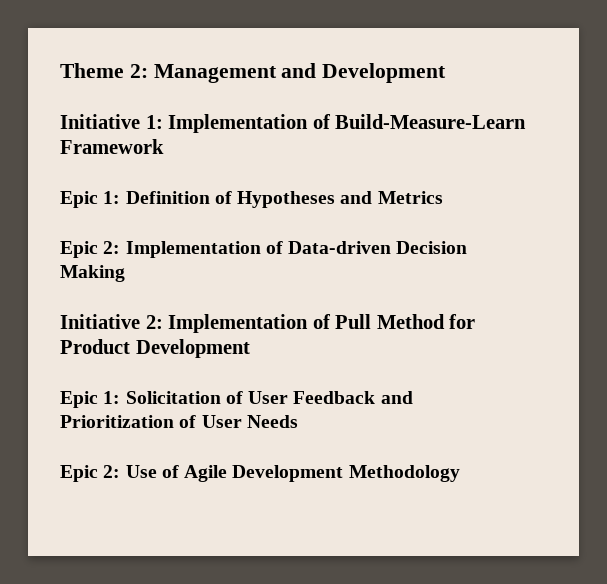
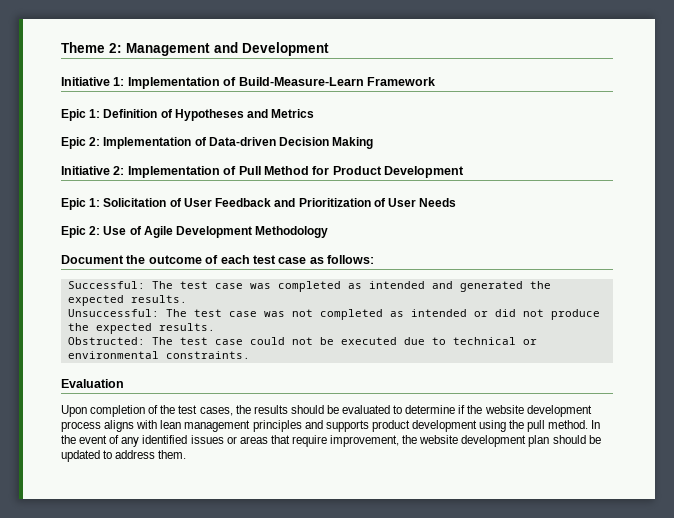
(460, 473) none -> [61,255,374,264] [67,281,551,292] [67,295,187,306] [67,309,600,320] [67,323,215,334] [67,337,537,345] [67,351,250,359] [61,379,124,388] [61,405,592,417] [61,420,601,432] [61,435,601,447] [61,450,187,462] // Document the outcome of each test case as follows: // Successful: The test case was completed as intended and generated the expected results. // Unsuccessful: The test case was not completed as intended or did not produce the expected results. // Obstructed: The test case could not be executed due to technical or environmental constraints. // Evaluation // Upon completion of the test cases, the results should be evaluated to determine if the website development process aligns with lean management principles and supports product development using the pull method. In the event of any identified issues or areas that require improvement, the website development plan should be updated to address them.

